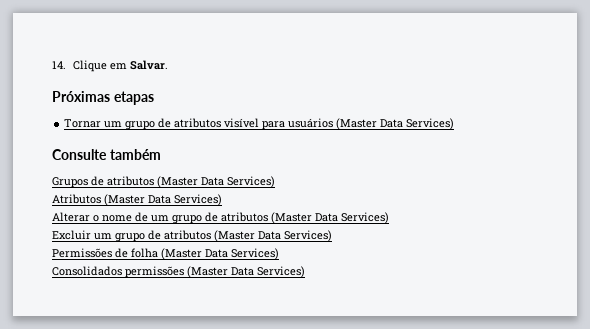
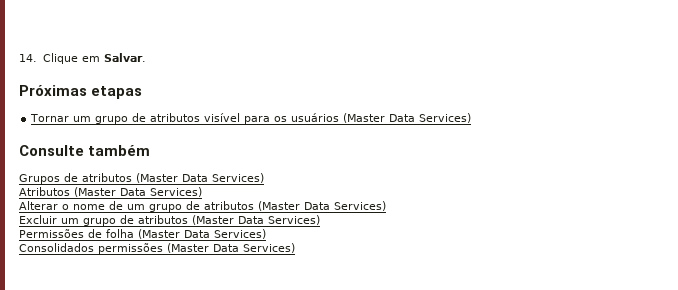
(286, 125) none -> [274,116,288,122] os

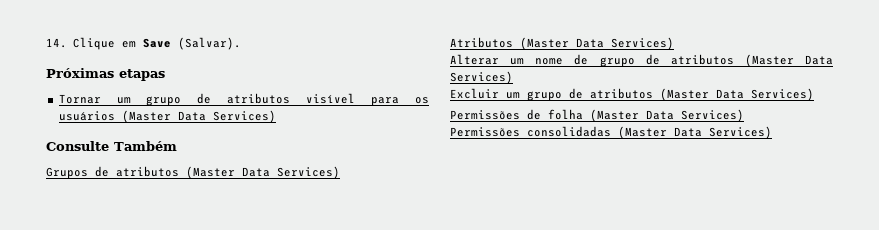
[103,53,146,62] Salvar. -> [142,37,241,50] Save (Salvar).
[88,145,151,156] também -> [114,141,177,151] Também
[62,204,69,210] o -> [510,58,525,65] um
[127,204,145,210] um -> (589, 59) none
[19,243,163,254] Consolidados permissões -> [450,126,611,137] Permissões consolidadas

